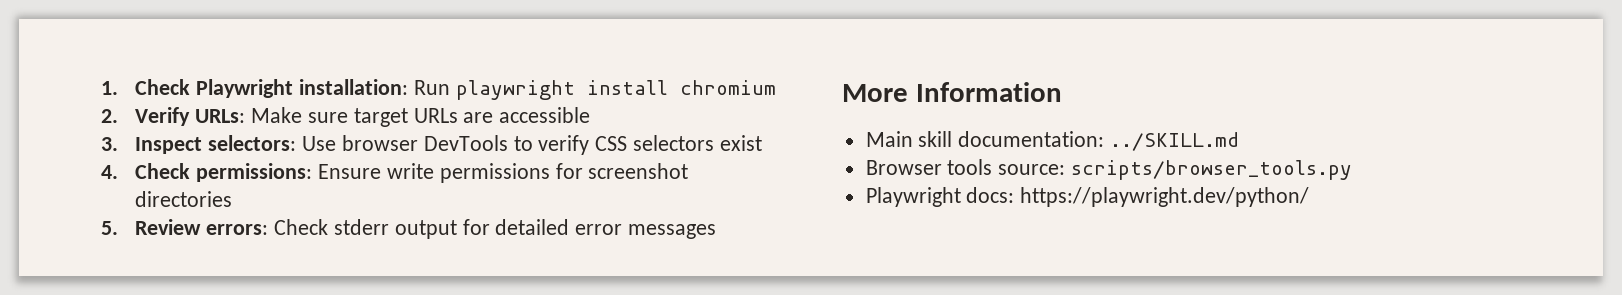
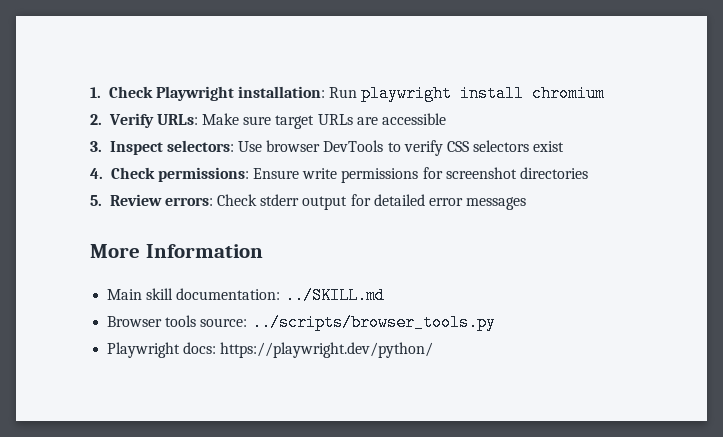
[1071,160,1353,180] scripts/browser_tools.py -> [251,314,496,331] ../scripts/browser_tools.py

